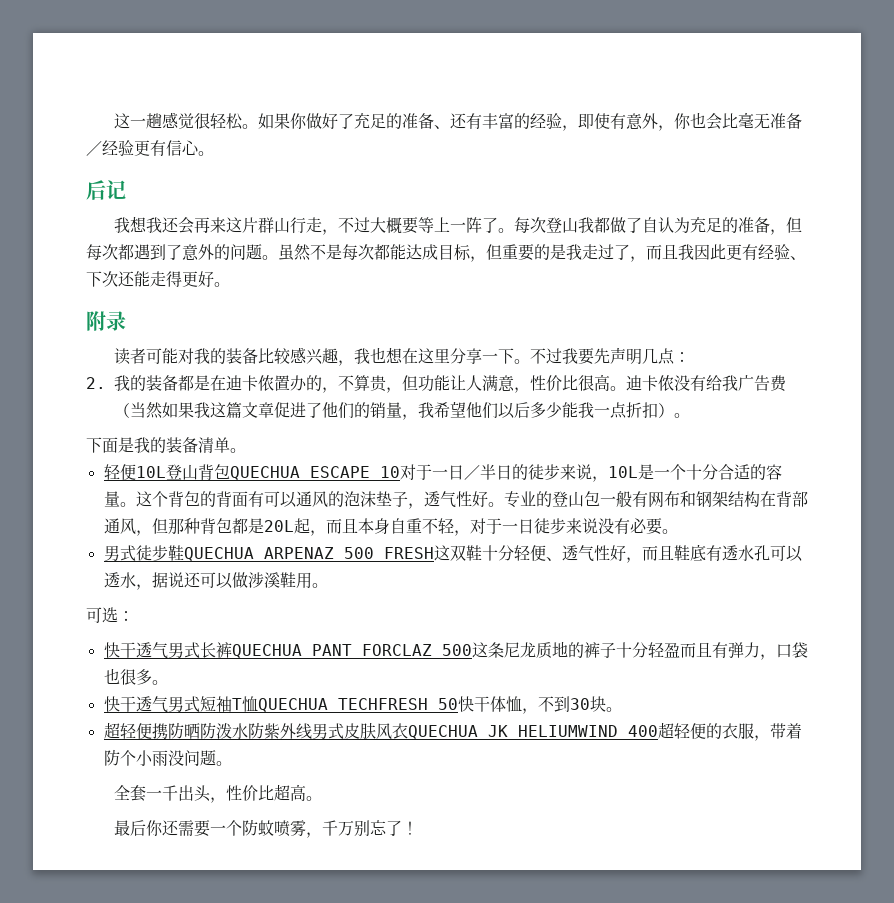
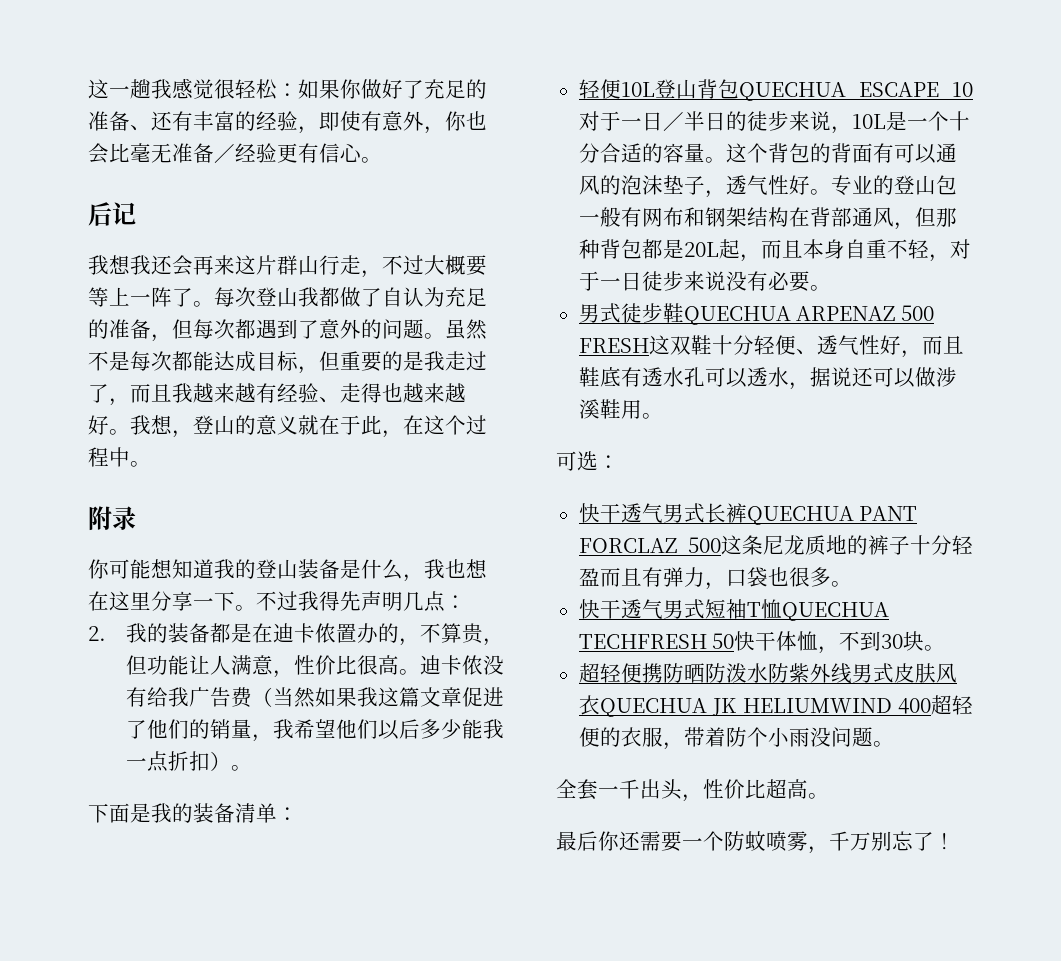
(163, 121) none -> [151,79,172,99] 我
[241,124,258,129] 。 -> [277,83,298,97] ：
[694,244,742,260] 因此更 -> [193,383,256,403] 越来越
[86,271,230,287] [86,311,126,331] [113,347,338,365] 下次还能走得更好。 // 附录 // 读者可能对我的装备比较感兴趣 -> [340,383,466,403] [88,415,487,438] [88,447,151,467] [88,506,136,531] [88,559,403,580] 走得也越来越好。我想，登山的意义就在于此，在这个过程中。 // 附录 // 你可能想知道我的登山装备是什么
[577,348,594,365] 要 -> [319,591,340,611] 得
[230,448,246,453] 。 -> [277,807,298,821] ：

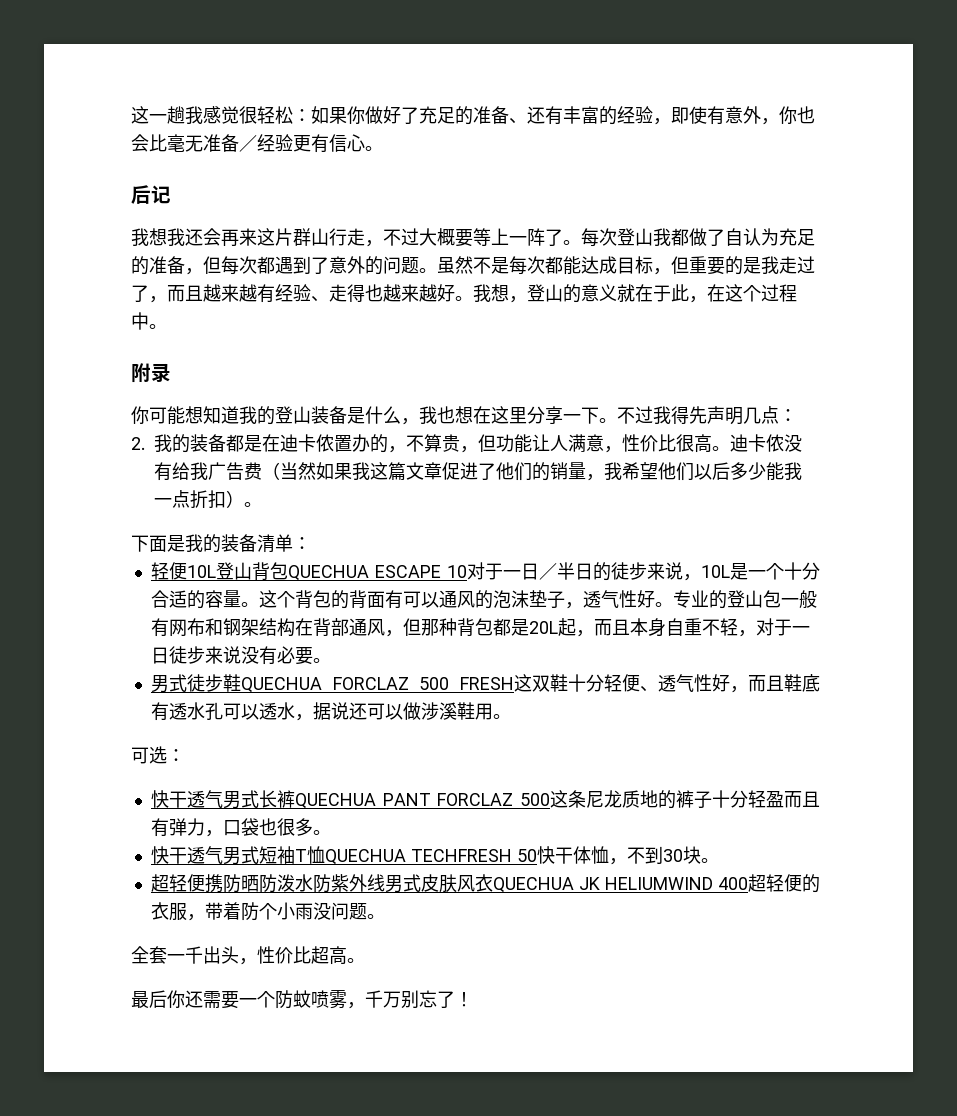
[172,383,193,403] 我 -> (203, 293) none
[796,306,896,321] ARPENAZ -> [332,677,409,690] FORCLAZ

